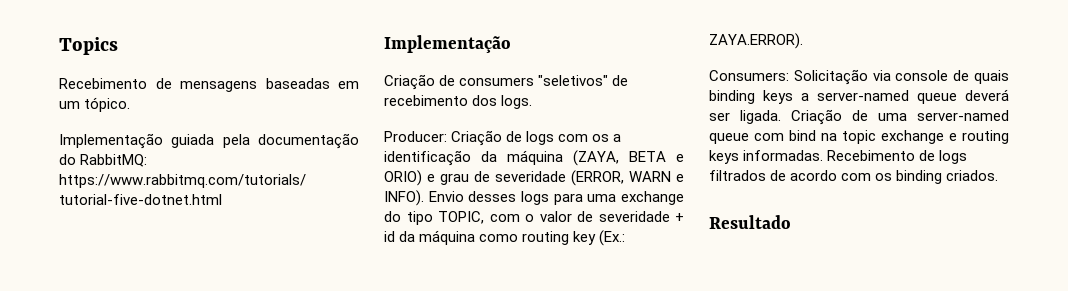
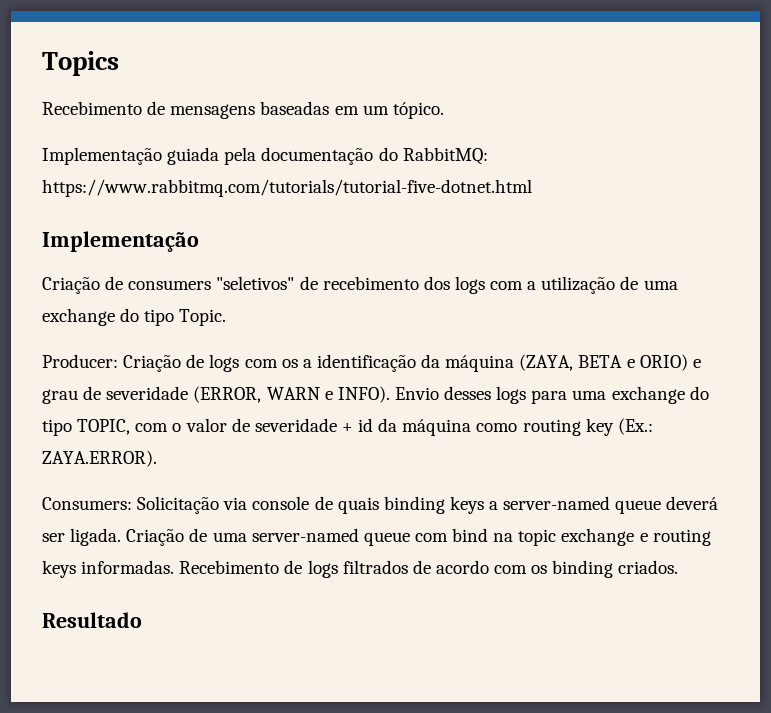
[501,95,533,109] logs. -> [454,276,678,294] [42,308,227,326] logs com a utilização de uma exchange do tipo Topic.

